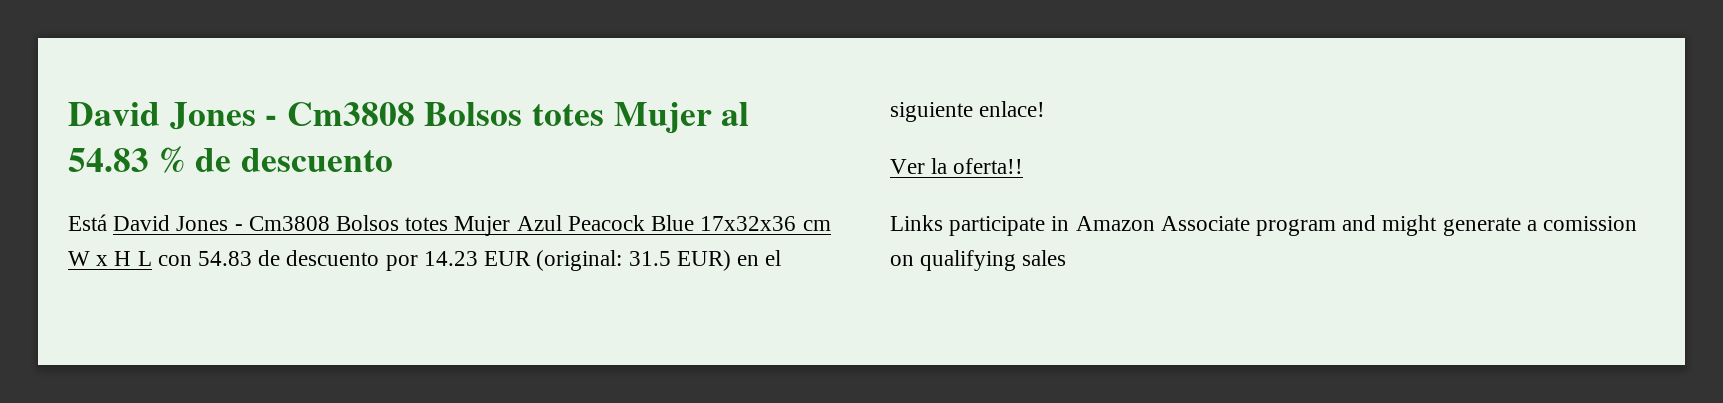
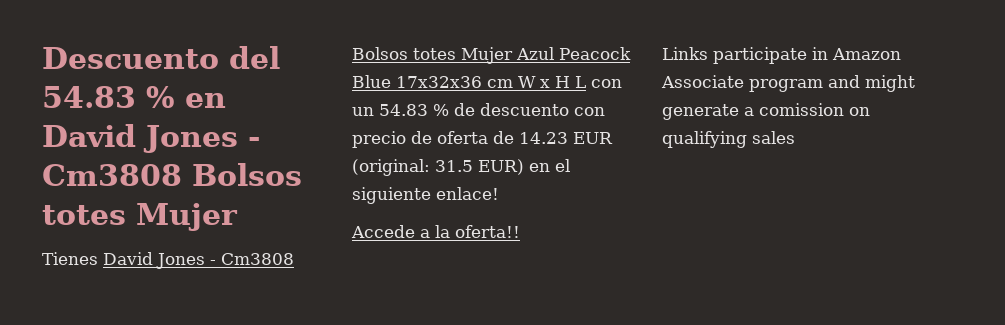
[68,102,750,134] [68,146,393,173] [68,214,107,231] David Jones - Cm3808 Bolsos totes Mujer al 54.83 % de descuento // Está -> [42,46,280,69] [42,86,226,108] [42,124,260,153] [42,163,302,186] [42,203,238,231] [42,252,98,265] Descuento del 54.83 % en David Jones - Cm3808 Bolsos totes Mujer // Tienes
[198,250,418,271] 54.83 de descuento por -> [352,103,605,116] [352,131,514,148] un 54.83 % de descuento con precio de oferta de
[890,159,925,174] Ver -> [351,225,430,238] Accede a

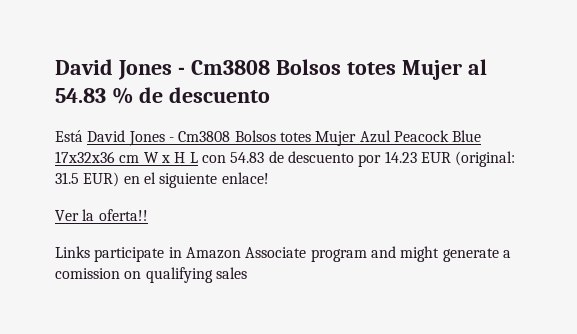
[42,46,280,69] [42,86,226,108] [42,124,260,153] [42,163,302,186] [42,203,238,231] [42,252,98,265] Descuento del 54.83 % en David Jones - Cm3808 Bolsos totes Mujer // Tienes -> [55,59,487,80] [55,87,270,104] [55,130,83,142] David Jones - Cm3808 Bolsos totes Mujer al 54.83 % de descuento // Está
[352,103,605,116] [352,131,514,148] un 54.83 % de descuento con precio de oferta de -> [230,151,382,167] 54.83 de descuento por
[351,225,430,238] Accede a -> [55,210,79,221] Ver

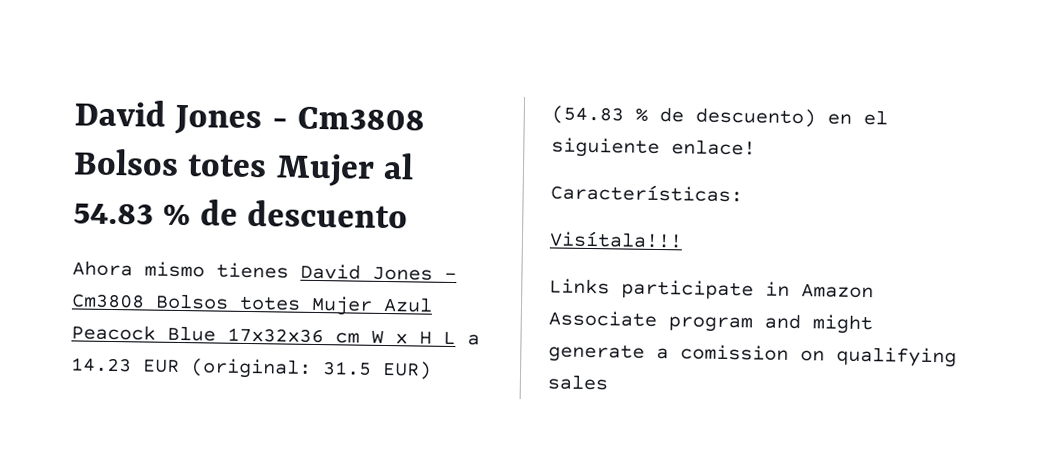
[55,130,83,142] Está -> [72,260,289,279] Ahora mismo tienes
[201,151,382,167] con 54.83 de descuento por -> [467,334,480,346] a
(120, 179) none -> [551,105,816,128] (54.83 % de descuento)
[55,209,148,221] Ver la oferta!! -> [550,183,743,203] [549,230,683,249] Características: // Visítala!!!

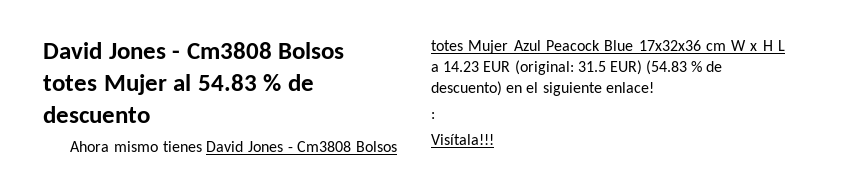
[550,183,743,203] Características: -> [431,112,435,119] :
[549,278,874,300] [548,310,873,335] [548,343,957,368] [547,374,608,391] // Links participate in Amazon Associate program and might generate a comission on qualifying sales -> (494, 139) none

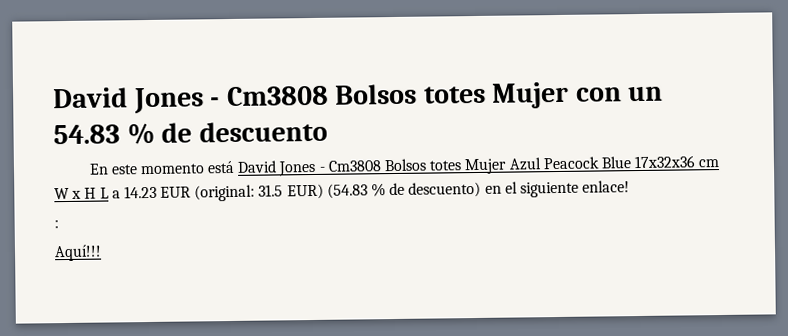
[43,42,345,59] [43,74,192,95] David Jones - Cm3808 Bolsos totes Mujer al -> [52,81,664,115] David Jones - Cm3808 Bolsos totes Mujer con un
[70,141,202,152] Ahora mismo tienes -> [88,160,236,175] En este momento está
[431,134,494,145] Visítala!!! -> [54,244,102,262] Aquí!!!

